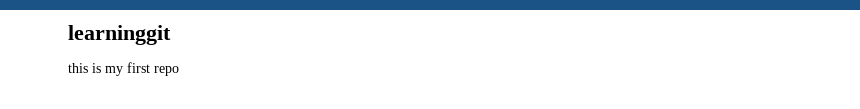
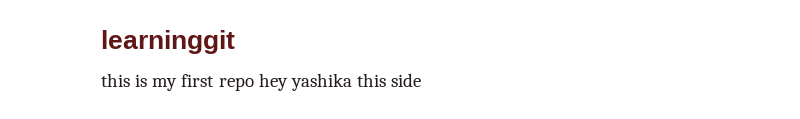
(179, 71) none -> [258,73,422,91] hey yashika this side

